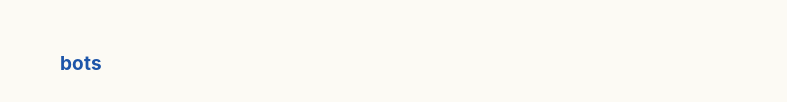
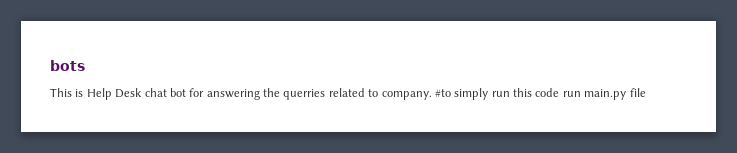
(102, 63) none -> [50,88,646,100] // This is Help Desk chat bot for answering the querries related to company. #to simply run this code run main.py file

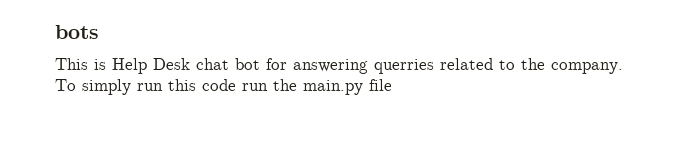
[263,88,280,97] the -> (368, 66) none
[381,89,451,100] company. #to -> [521,58,623,74] [55,79,76,91] the company. To
(581, 94) none -> [273,79,297,91] the

